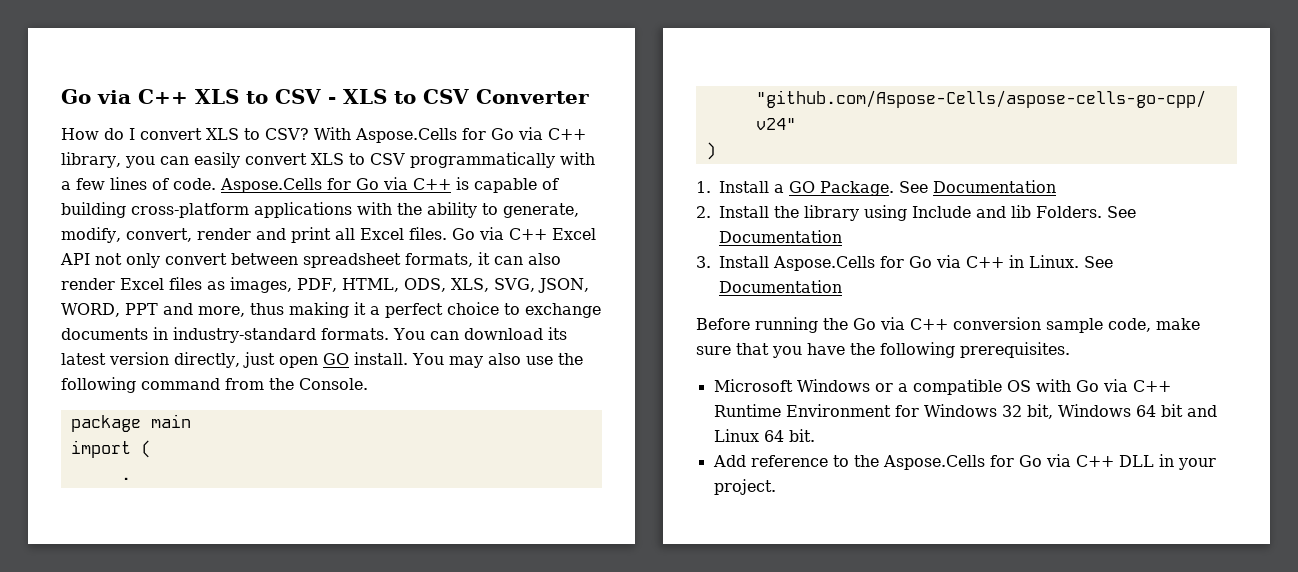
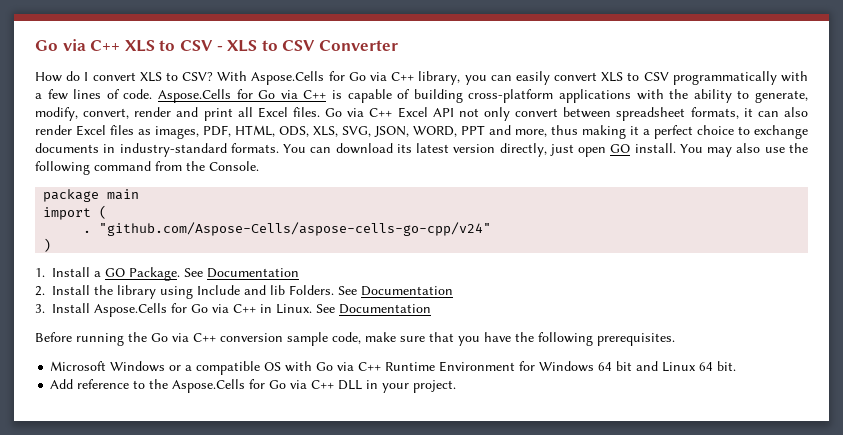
[1001,404,1131,419] 32 bit, Windows -> (595, 366) none

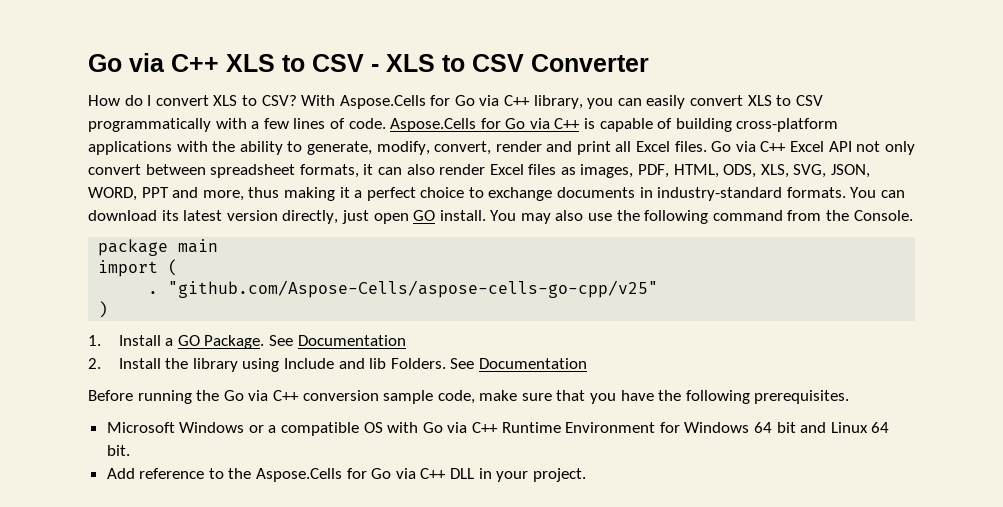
[99,222,492,236] "github.com/Aspose-Cells/aspose-cells-go-cpp/v24" -> [168,280,659,298] "github.com/Aspose-Cells/aspose-cells-go-cpp/v25"
[35,303,431,317] // 3. Install Aspose.Cells for Go via C++ in Linux. See Documentation -> (587, 363) none

